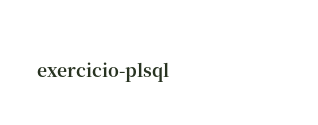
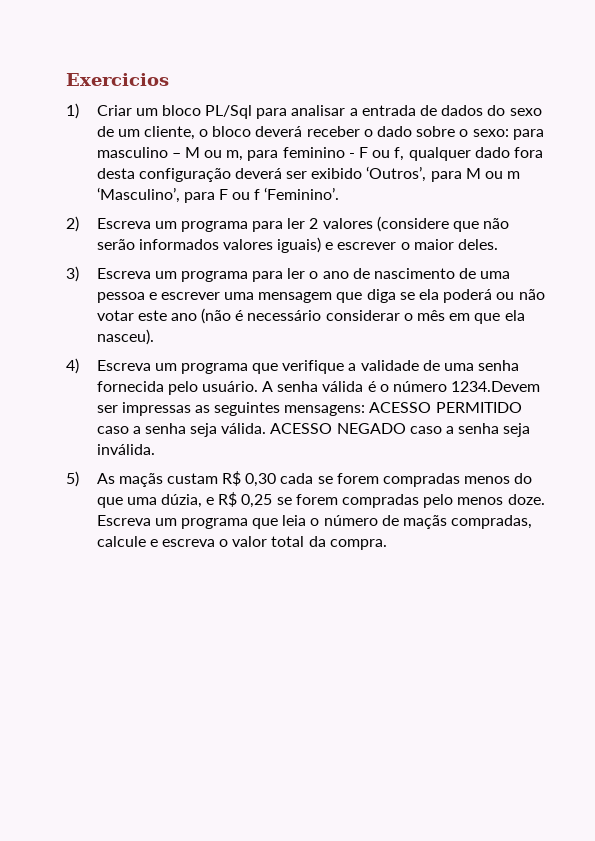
[37,62,169,82] exercicio-plsql -> [66,73,169,86] [66,103,542,119] [96,126,544,140] [96,147,543,161] [96,166,521,182] [96,187,340,203] [66,216,510,232] [96,237,499,253] [66,266,511,282] [96,289,545,303] [96,308,525,324] [96,329,154,345] [66,358,520,374] [96,381,541,395] [96,402,522,416] [96,423,531,437] [96,444,155,455] [66,471,533,487] [96,492,545,508] [96,515,533,529] [96,536,387,550] Exercicios // 1) Criar um bloco PL/Sql para analisar a entrada de dados do sexo de um cliente, o bloco deverá receber o dado sobre o sexo: para masculino – M ou m, para feminino - F ou f, qualquer dado fora desta configuração deverá ser exibido ‘Outros’, para M ou m ‘Masculino’, para F ou f ‘Feminino’. // 2) Escreva um programa para ler 2 valores (considere que não serão informados valores iguais) e escrever o maior deles. // 3) Escreva um programa para ler o ano de nascimento de uma pessoa e escrever uma mensagem que diga se ela poderá ou não votar este ano (não é necessário considerar o mês em que ela nasceu). // 4) Escreva um programa que verifique a validade de uma senha fornecida pelo usuário. A senha válida é o número 1234.Devem ser impressas as seguintes mensagens: ACESSO PERMITIDO caso a senha seja válida. ACESSO NEGADO caso a senha seja inválida. // 5) As maçãs custam R$ 0,30 cada se forem compradas menos do que uma dúzia, e R$ 0,25 se forem compradas pelo menos doze. Escreva um programa que leia o número de maçãs compradas, calcule e escreva o valor total da compra.

